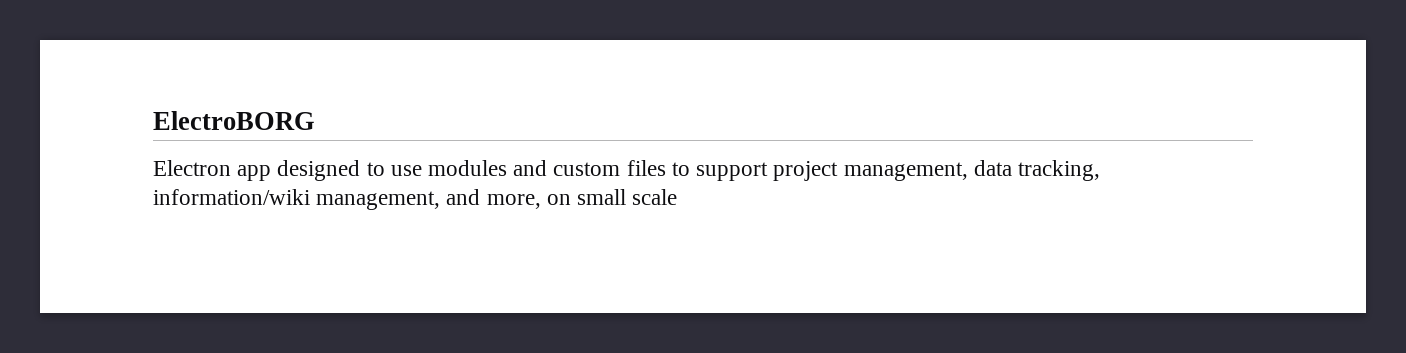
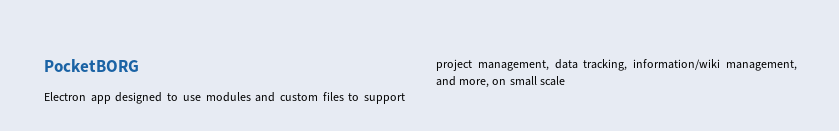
[153,111,315,130] ElectroBORG -> [44,59,139,72] PocketBORG

